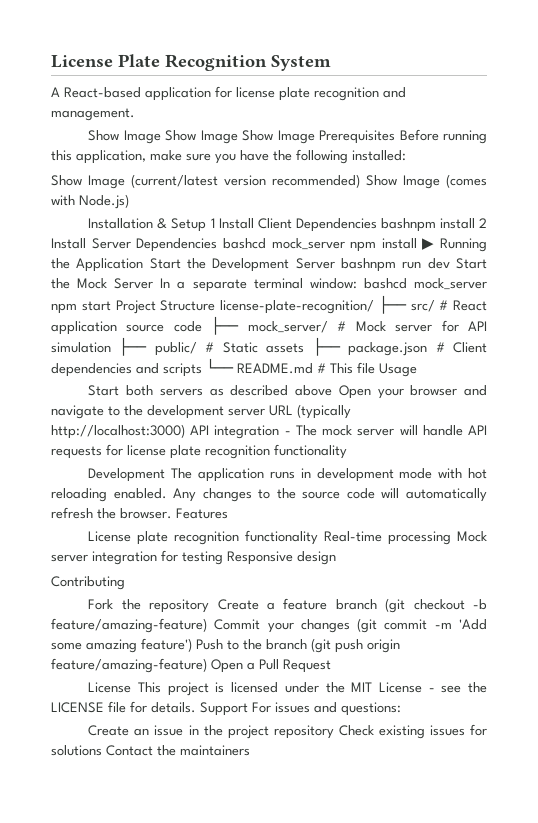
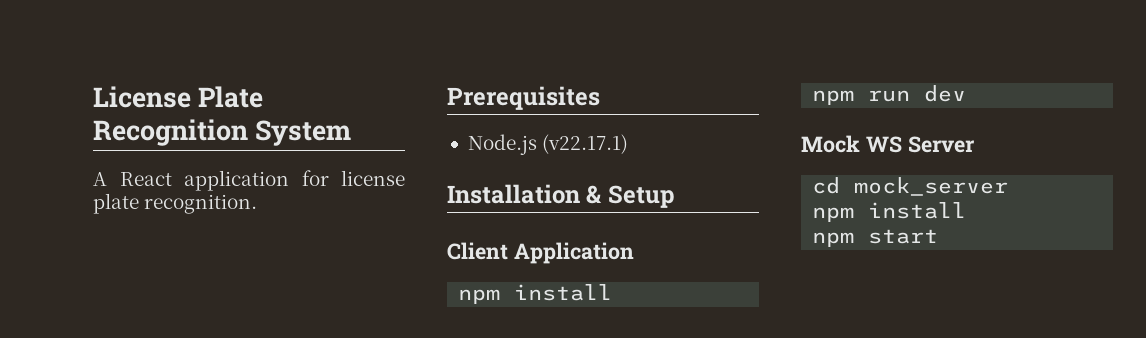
[64,87,141,98] React-based -> [119,172,172,186] React
[314,87,406,101] [51,108,135,121] [88,129,488,144] [51,149,406,164] [51,174,487,189] [51,194,129,209] [88,218,487,232] [51,238,487,252] [51,258,487,272] [51,278,487,292] [51,295,487,314] [51,316,488,335] [51,337,488,356] [51,358,417,377] [88,385,488,399] [51,404,351,419] [51,424,488,439] [51,444,347,459] [88,468,488,482] [51,488,487,502] [51,507,228,519] [88,530,487,545] [51,550,336,565] [51,576,125,590] [88,598,487,613] [51,618,487,633] [51,638,400,653] [51,658,331,673] [88,682,487,696] [51,701,401,716] [88,724,487,739] [51,745,250,756] recognition and management. // Show Image Show Image Show Image Prerequisites Before running this application, make sure you have the following installed: // Show Image (current/latest version recommended) Show Image (comes with Node.js) // Installation & Setup 1 Install Client Dependencies bashnpm install 2 Install Server Dependencies bashcd mock_server npm install ▶ Running the Application Start the Development Server bashnpm run dev Start the Mock Server In a separate terminal window: bashcd mock_server npm start Project Structure license-plate-recognition/ ├── src/ # React application source code ├── mock_server/ # Mock server for API simulation ├── public/ # Static assets ├── package.json # Client dependencies and scripts └── README.md # This file Usage // Start both servers as described above Open your browser and navigate to the development server URL (typically http://localhost:3000) API integration - The mock server will handle API requests for license plate recognition functionality // Development The application runs in development mode with hot reloading enabled. Any changes to the source code will automatically refresh the browser. Features // License plate recognition functionality Real-time processing Mock server integration for testing Responsive design // Contributing // Fork the repository Create a feature branch (git checkout -b feature/amazing-feature) Commit your changes (git commit -m 'Add some amazing feature') Push to the branch (git push origin feature/amazing-feature) Open a Pull Request // License This project is licensed under the MIT License - see the LICENSE file for details. Support For issues and questions: // Create an issue in the project repository Check existing issues for solutions Contact the maintainers -> [144,194,258,214] [447,86,600,110] [467,134,629,155] [447,184,675,208] [447,242,634,264] [458,284,613,304] [812,85,967,105] [801,135,975,153] [812,177,1009,196] [812,202,967,222] [812,229,939,247] recognition. // Prerequisites // Node.js (v22.17.1) // Installation & Setup // Client Application // npm install // npm run dev // Mock WS Server // cd mock_server // npm install // npm start

